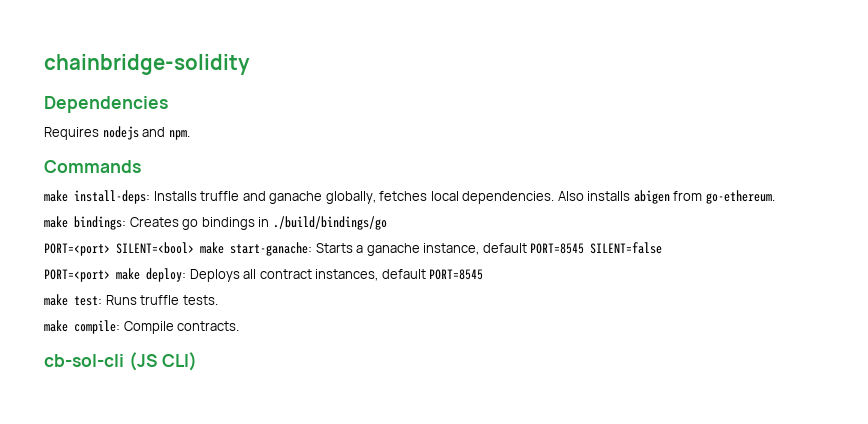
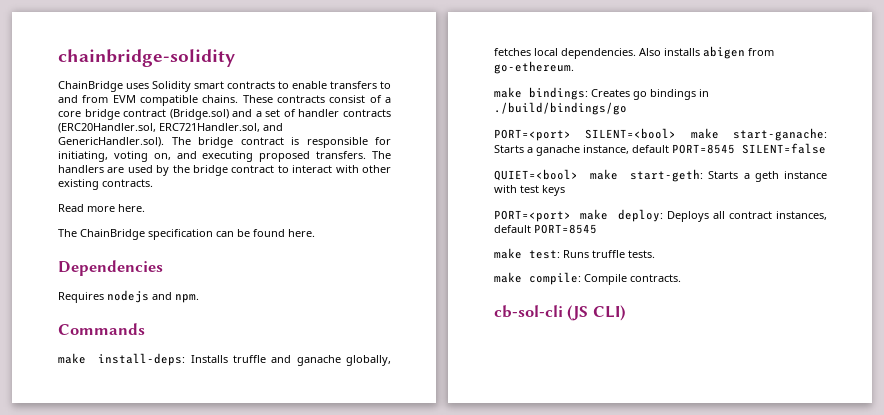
(250, 64) none -> [58,81,391,92] [58,95,391,106] [58,109,391,120] [58,123,283,133] [58,137,391,148] [58,151,391,162] [58,165,391,176] [58,179,153,190] [58,204,145,212] [58,229,315,240] // ChainBridge uses Solidity smart contracts to enable transfers to and from EVM compatible chains. These contracts consist of a core bridge contract (Bridge.sol) and a set of handler contracts (ERC20Handler.sol, ERC721Handler.sol, and GenericHandler.sol). The bridge contract is responsible for initiating, voting on, and executing proposed transfers. The handlers are used by the bridge contract to interact with other existing contracts. // Read more here. // The ChainBridge specification can be found here.
(663, 248) none -> [494,169,827,182] [494,185,565,196] // QUIET=<bool> make start-geth: Starts a geth instance with test keys

